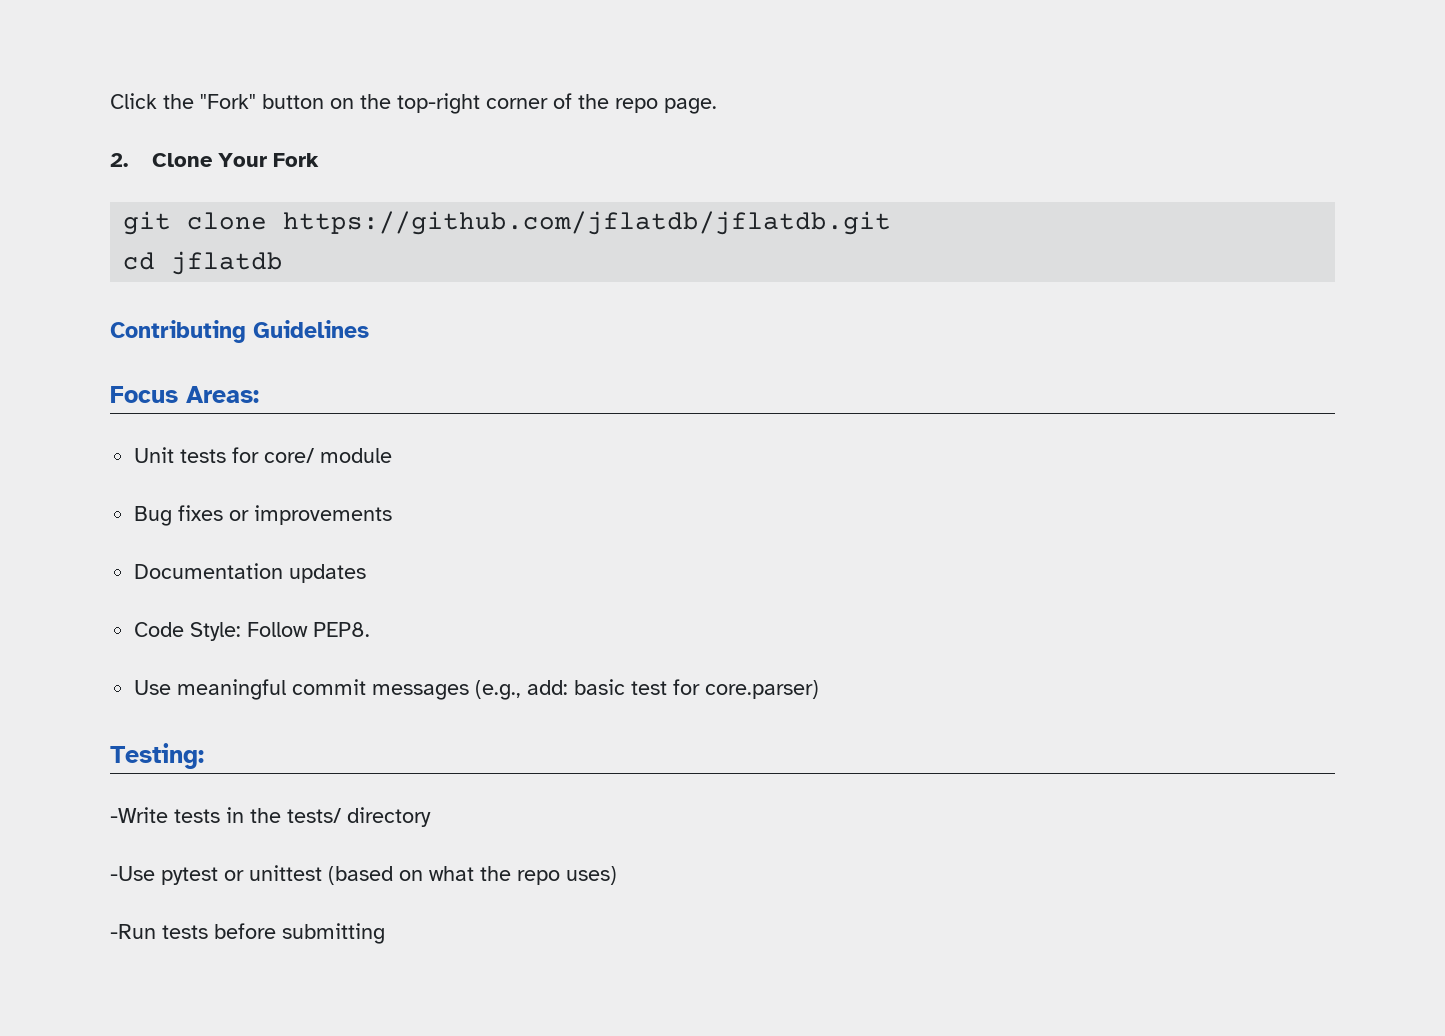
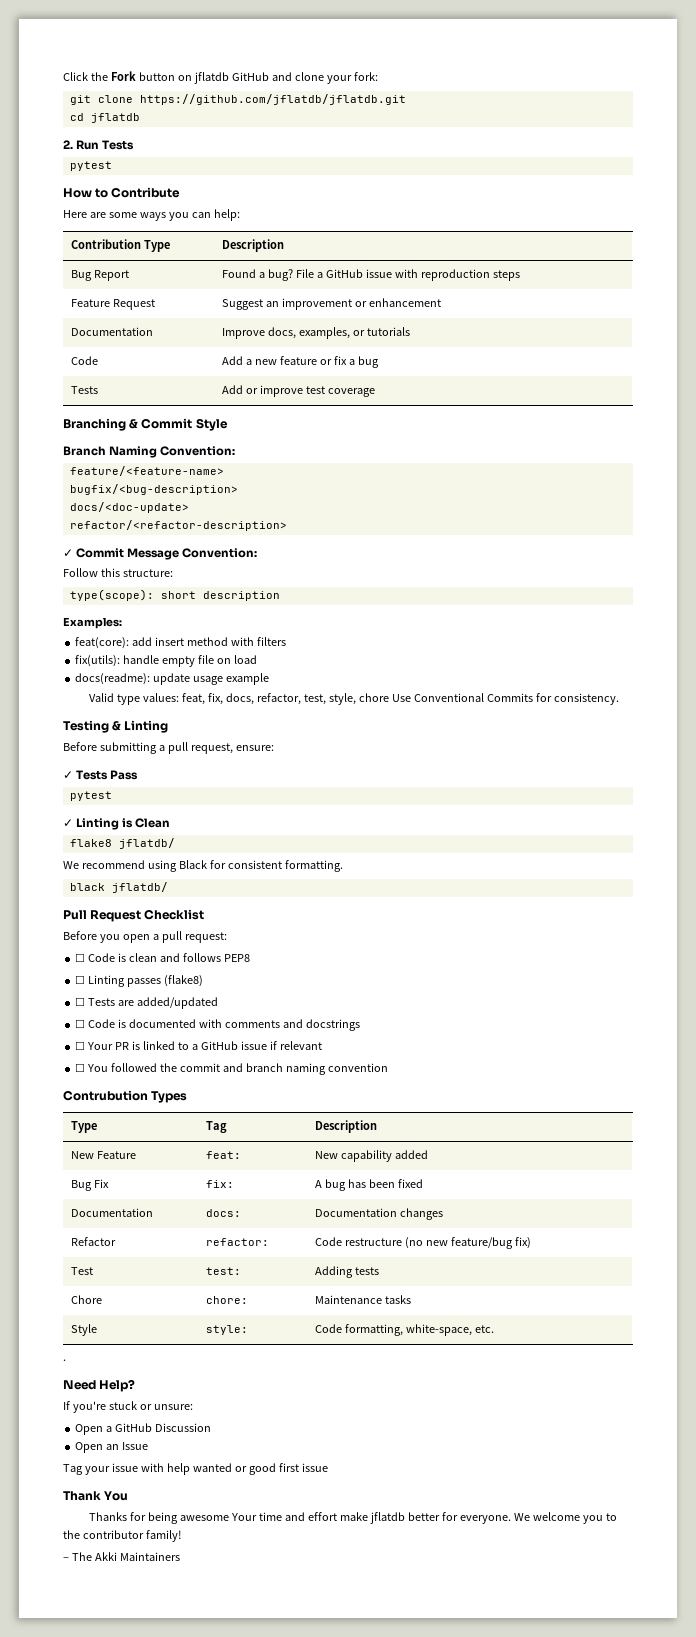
[200,94,256,109] "Fork" -> [110,71,136,81] Fork
[360,93,717,114] [110,153,319,167] the top-right corner of the repo page. // 2. Clone Your Fork -> [193,72,378,84] jflatdb GitHub and clone your fork:
[110,320,369,343] [110,386,259,403] [134,447,393,463] [134,505,393,526] [134,563,367,583] [134,622,371,641] [134,679,820,700] [110,743,204,769] [110,807,431,827] [110,865,617,885] [110,923,385,944] Contributing Guidelines // Focus Areas: // Unit tests for core/ module // Bug fixes or improvements // Documentation updates // Code Style: Follow PEP8. // Use meaningful commit messages (e.g., add: basic test for core.parser) // Testing: // -Write tests in the tests/ directory // -Use pytest or unittest (based on what the repo uses) // -Run tests before submitting -> [63,140,135,150] [69,161,112,171] [63,187,181,198] [63,209,240,221] [71,239,171,252] [222,239,285,252] [71,270,130,281] [222,269,520,281] [71,299,156,310] [222,298,442,310] [71,327,154,336] [222,327,411,339] [71,356,99,365] [222,356,379,368] [71,386,99,394] [222,385,376,397] [63,418,228,431] [63,446,236,458] [69,466,224,476] [69,484,238,495] [69,502,189,513] [69,520,287,531] [63,548,258,560] [63,568,173,577] [69,589,280,601] [63,617,122,629] [75,637,286,649] [75,655,257,667] [75,673,270,685] [89,693,619,705] [63,720,169,733] [63,742,274,754] [63,770,139,780] [69,791,112,801] [63,818,171,830] [69,838,175,849] [63,860,343,872] [69,882,168,893] [63,909,205,922] [63,931,227,943] [75,953,250,962] [75,975,204,987] [75,997,219,1009] [75,1019,360,1031] [75,1041,322,1050] [75,1063,388,1075] [63,1090,188,1103] [71,1121,98,1133] [206,1121,228,1133] [315,1120,378,1133] [71,1151,137,1159] [206,1151,242,1159] [315,1150,429,1162] [71,1179,110,1191] [206,1180,235,1188] [315,1179,424,1191] [71,1208,154,1217] [206,1209,242,1217] [315,1208,444,1220] [71,1237,117,1246] [206,1238,270,1246] [315,1237,531,1249] [71,1267,94,1275] [206,1267,242,1275] [315,1266,380,1278] [71,1295,103,1304] [206,1296,249,1304] [315,1295,412,1304] [71,1324,98,1336] [206,1325,249,1335] [315,1324,495,1336] [63,1359,66,1361] [63,1379,136,1392] [63,1401,193,1413] [75,1423,212,1435] [75,1442,149,1453] [63,1463,328,1475] [63,1491,129,1501] [89,1512,617,1524] [63,1530,182,1542] [63,1552,180,1561] 2. Run Tests // pytest // How to Contribute // Here are some ways you can help: // Contribution Type | Description // Bug Report | Found a bug? File a GitHub issue with reproduction steps // Feature Request | Suggest an improvement or enhancement // Documentation | Improve docs, examples, or tutorials // Code | Add a new feature or fix a bug // Tests | Add or improve test coverage // Branching & Commit Style // Branch Naming Convention: // feature/<feature-name> // bugfix/<bug-description> // docs/<doc-update> // refactor/<refactor-description> // ✓ Commit Message Convention: // Follow this structure: // type(scope): short description // Examples: // feat(core): add insert method with filters // fix(utils): handle empty file on load // docs(readme): update usage example // Valid type values: feat, fix, docs, refactor, test, style, chore Use Conventional Commits for consistency. // Testing & Linting // Before submitting a pull request, ensure: // ✓ Tests Pass // pytest // ✓ Linting is Clean // flake8 jflatdb/ // We recommend using Black for consistent formatting. // black jflatdb/ // Pull Request Checklist // Before you open a pull request: // ☐ Code is clean and follows PEP8 // ☐ Linting passes (flake8) // ☐ Tests are added/updated // ☐ Code is documented with comments and docstrings // ☐ Your PR is linked to a GitHub issue if relevant // ☐ You followed the commit and branch naming convention // Contrubution Types // Type | Tag | Description // New Feature | feat: | New capability added // Bug Fix | fix: | A bug has been fixed // Documentation | docs: | Documentation changes // Refactor | refactor: | Code restructure (no new feature/bug fix) // Test | test: | Adding tests // Chore | chore: | Maintenance tasks // Style | style: | Code formatting, white-space, etc. // . // Need Help? // If you're stuck or unsure: // Open a GitHub Discussion // Open an Issue // Tag your issue with help wanted or good first issue // Thank You // Thanks for being awesome Your time and effort make jflatdb better for everyone. We welcome you to the contributor family! // – The Akki Maintainers

